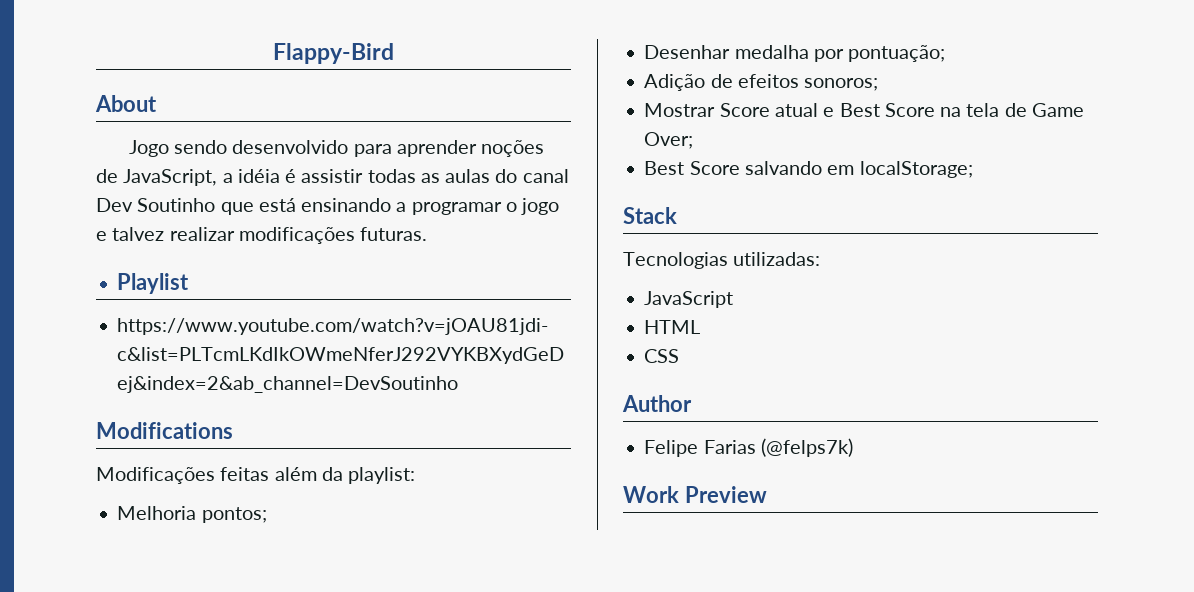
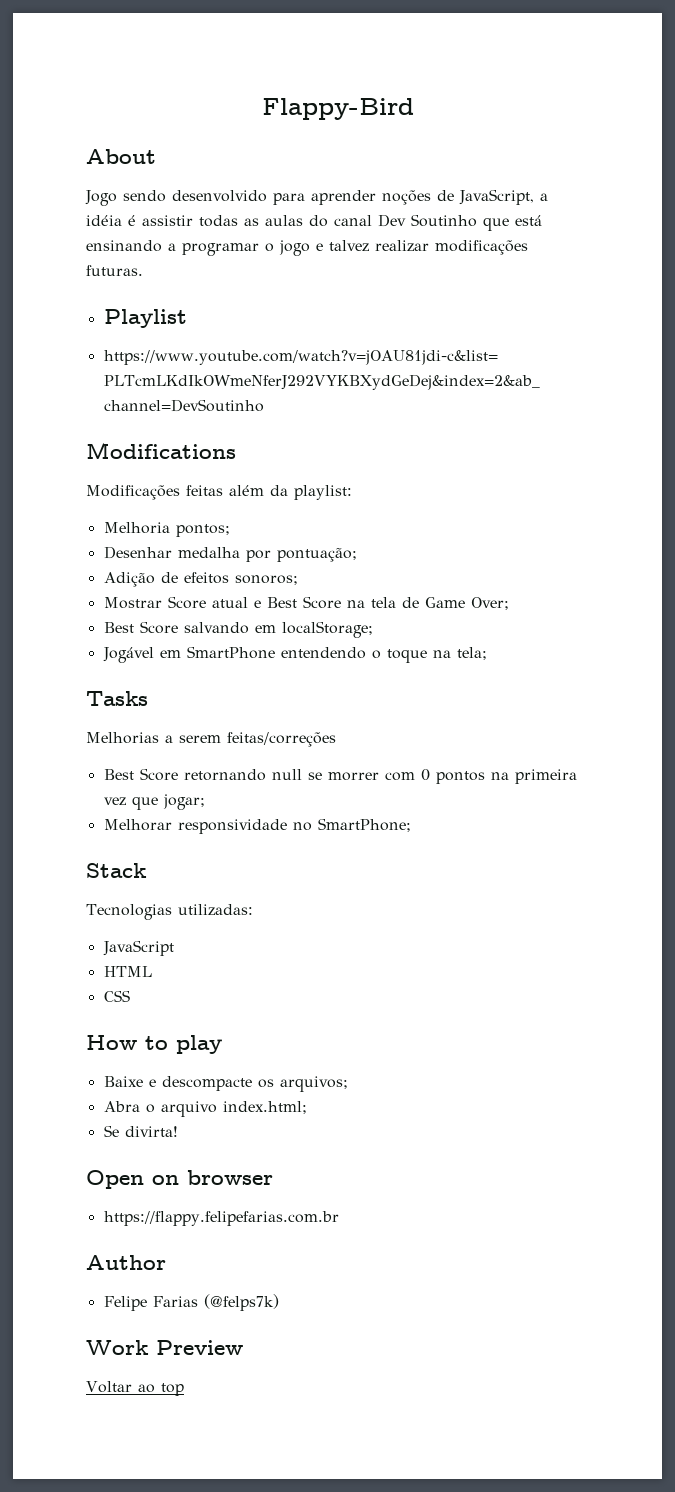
(973, 169) none -> [102,646,487,663] [86,691,148,706] [86,732,336,747] [103,768,577,784] [103,794,205,810] [103,818,411,834] // Jogável em SmartPhone entendendo o toque na tela; // Tasks // Melhorias a serem feitas/correções // Best Score retornando null se morrer com 0 pontos na primeira vez que jogar; // Melhorar responsividade no SmartPhone;
(680, 356) none -> [86,1035,222,1054] [103,1076,348,1092] [103,1101,307,1117] [103,1125,178,1137] [86,1170,273,1189] [103,1211,339,1226] // How to play // Baixe e descompacte os arquivos; // Abra o arquivo index.html; // Se divirta! // Open on browser // https://flappy.felipefarias.com.br
(767, 494) none -> [86,1381,184,1396] // Voltar ao top

